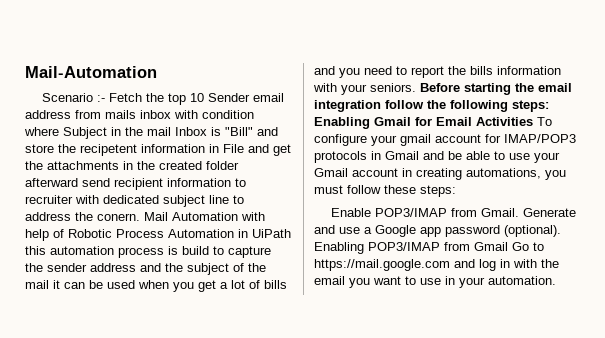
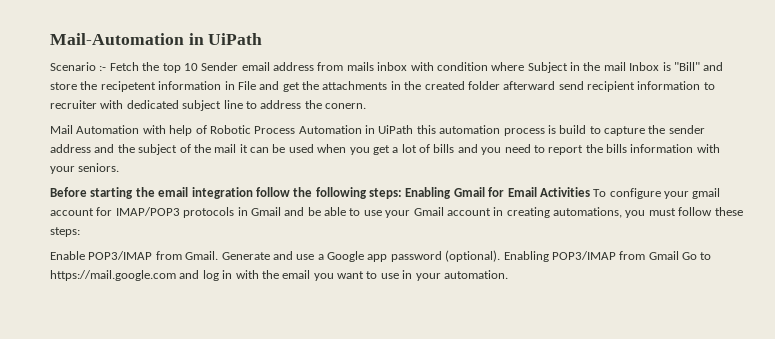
(157, 72) none -> [188,33,263,45] in UiPath
(140, 217) none -> (366, 106) //
(416, 87) none -> (120, 167) //

